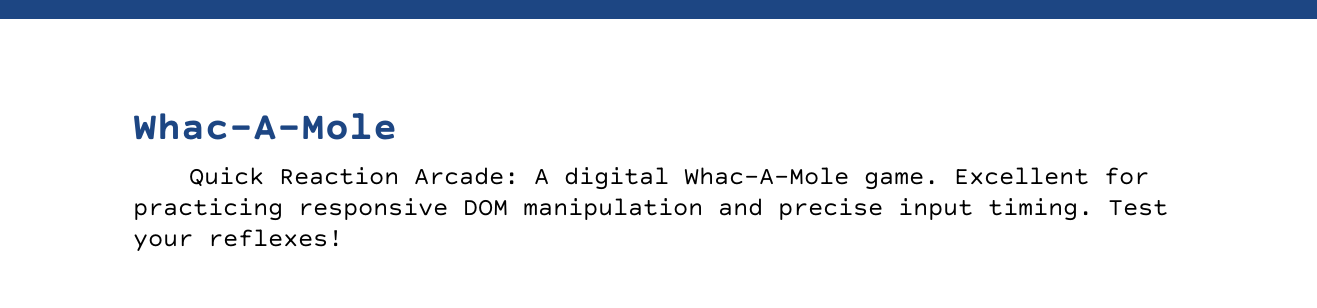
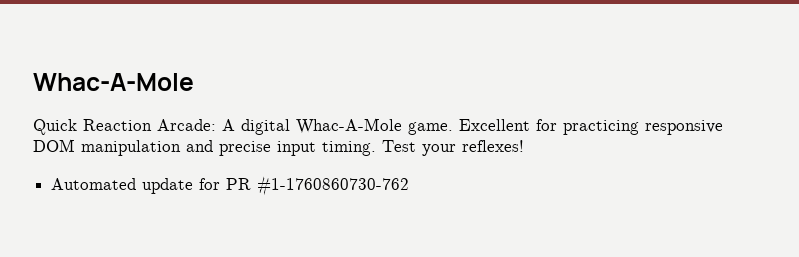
(343, 238) none -> [51,176,410,196] // Automated update for PR #1-1760860730-762

